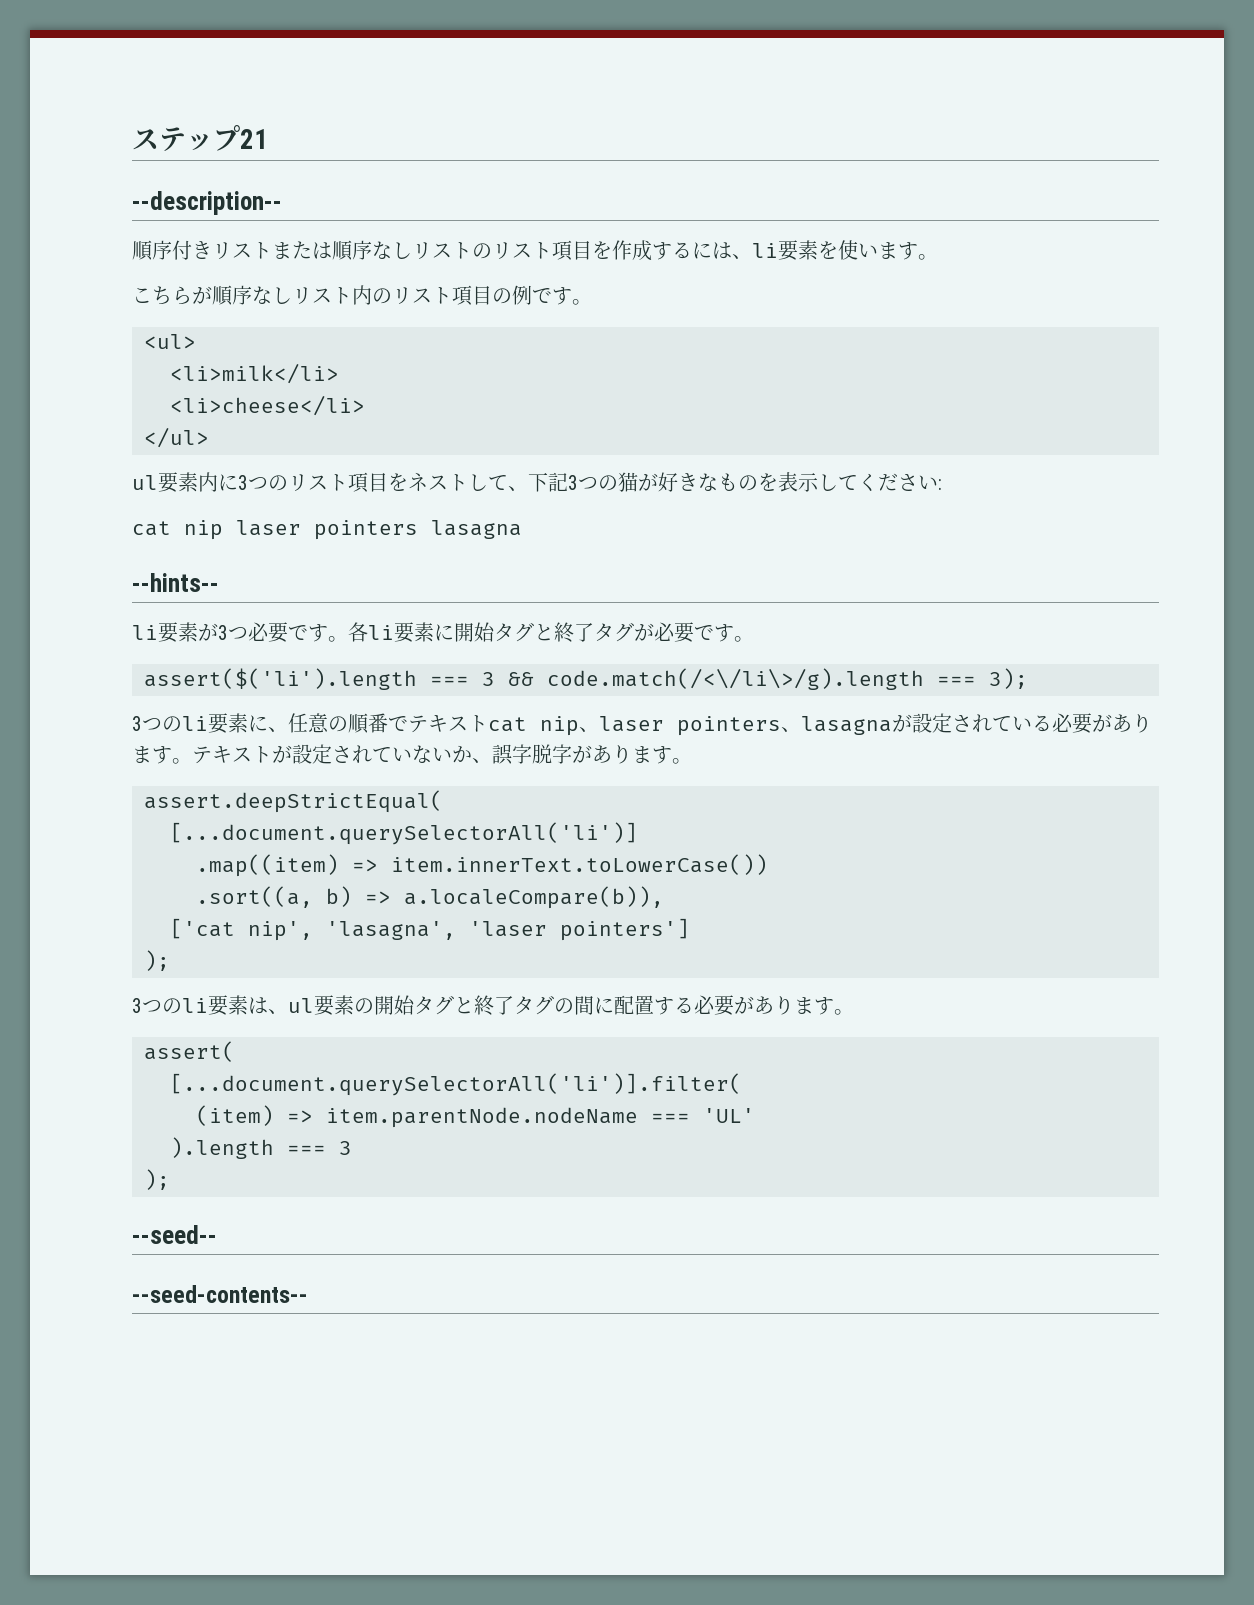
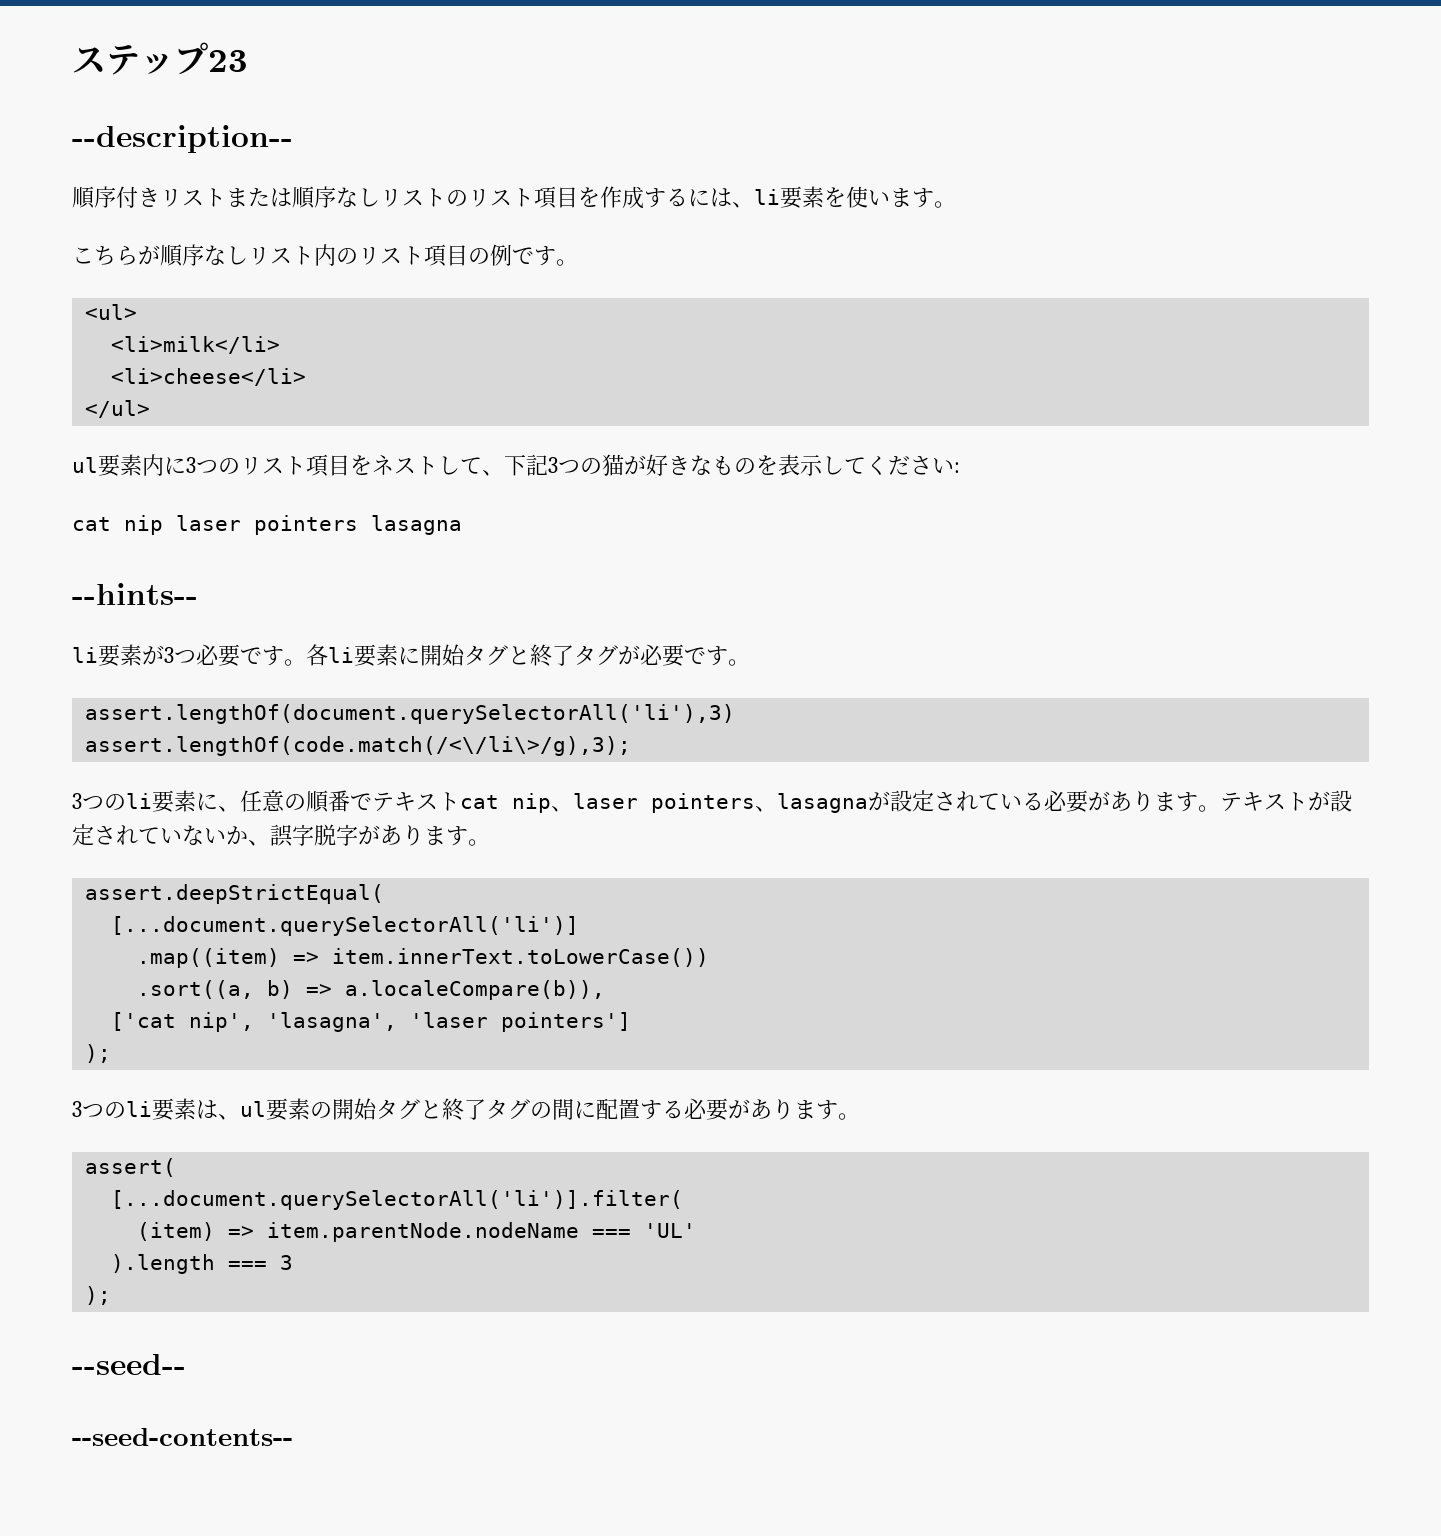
[240,129,268,149] 21 -> [208,50,248,72] 23
[144,668,1028,690] assert($('li').length === 3 && code.match(/<\/li\>/g).length === 3); -> [85,704,736,724] [85,736,632,756] assert.lengthOf(document.querySelectorAll('li'),3) // assert.lengthOf(code.match(/<\/li\>/g),3);

